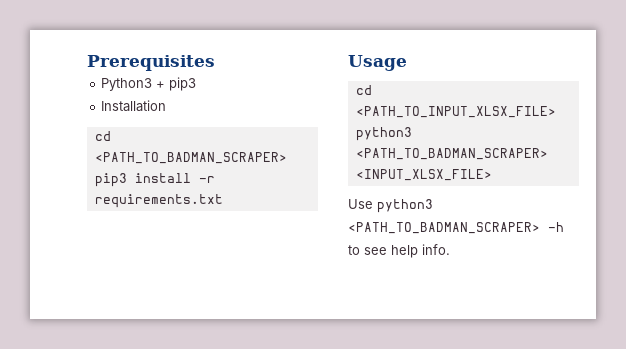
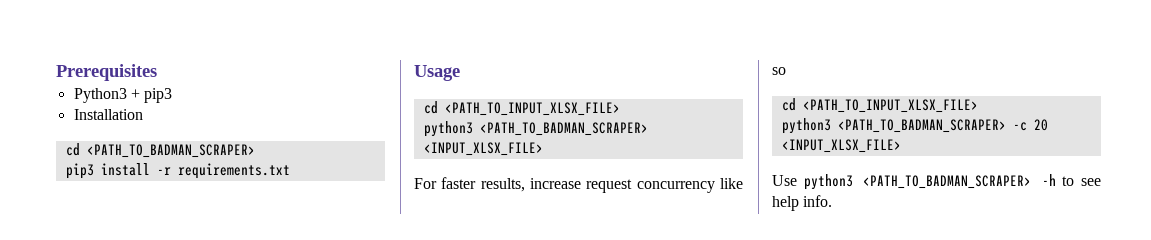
(492, 175) none -> [414,177,743,193] [772,67,786,75] [781,98,978,113] [781,118,1048,134] [781,139,901,153] // For faster results, increase request concurrency like so // cd <PATH_TO_INPUT_XLSX_FILE> // python3 <PATH_TO_BADMAN_SCRAPER> -c 20 <INPUT_XLSX_FILE>

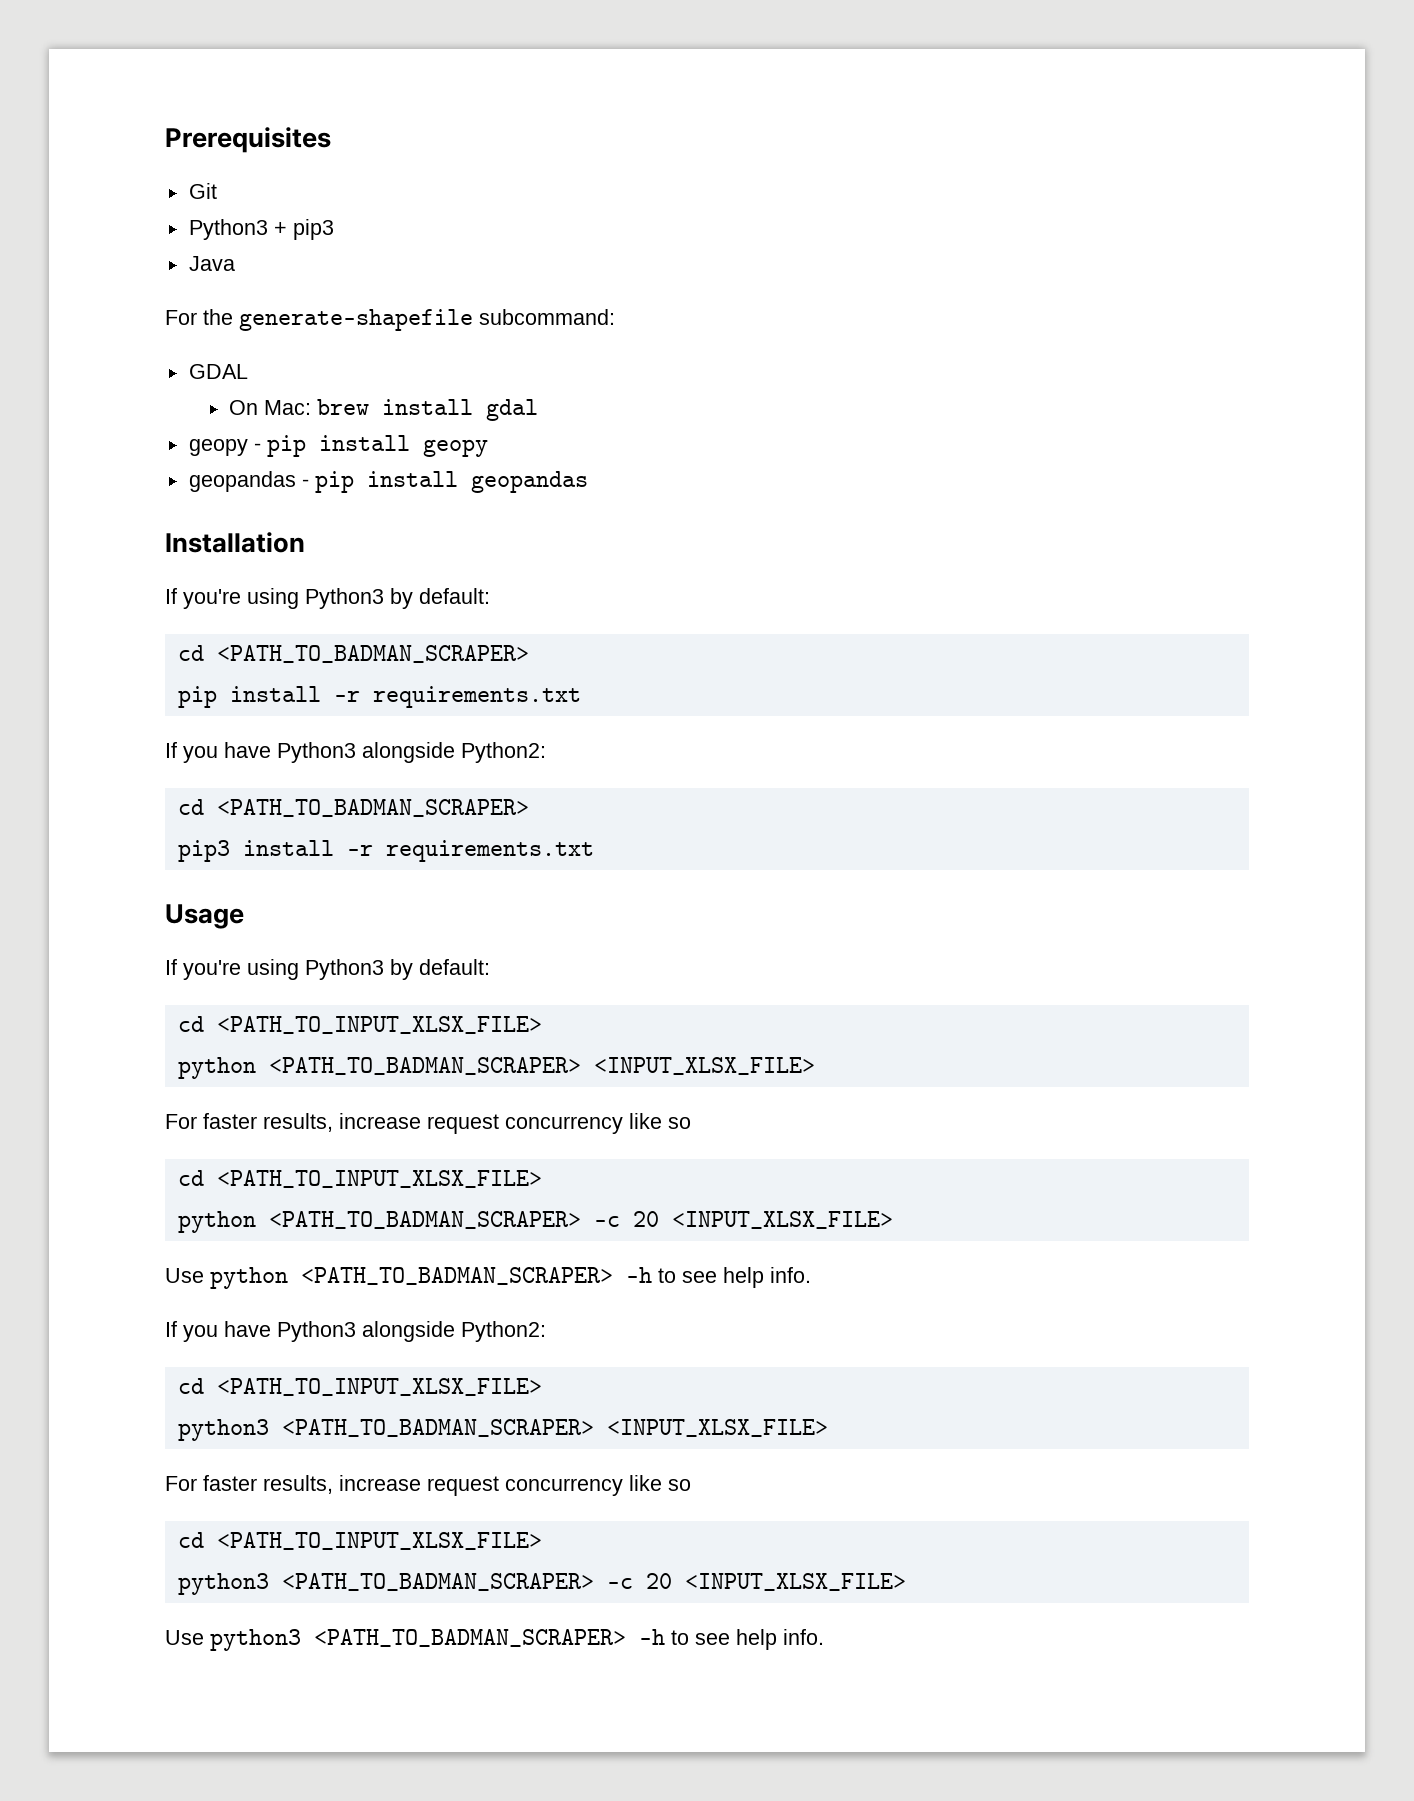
(157, 72) none -> [188,183,217,199] // Git
[73,109,143,120] Installation -> [188,256,235,271] [165,309,615,331] [188,364,248,379] [228,399,538,421] [188,435,488,457] [188,471,588,493] [165,532,305,553] [165,588,490,609] [177,645,529,663] [177,686,581,708] [165,742,546,763] Java // For the generate-shapefile subcommand: // GDAL // On Mac: brew install gdal // geopy - pip install geopy // geopandas - pip install geopandas // Installation // If you're using Python3 by default: // cd <PATH_TO_BADMAN_SCRAPER> // pip install -r requirements.txt // If you have Python3 alongside Python2:
(460, 73) none -> [165,959,490,980] [177,1016,542,1034] [177,1057,815,1079] [165,1113,691,1134] [177,1170,542,1188] [177,1211,893,1233] [165,1267,811,1289] [165,1321,546,1342] // If you're using Python3 by default: // cd <PATH_TO_INPUT_XLSX_FILE> // python <PATH_TO_BADMAN_SCRAPER> <INPUT_XLSX_FILE> // For faster results, increase request concurrency like so // cd <PATH_TO_INPUT_XLSX_FILE> // python <PATH_TO_BADMAN_SCRAPER> -c 20 <INPUT_XLSX_FILE> // Use python <PATH_TO_BADMAN_SCRAPER> -h to see help info. // If you have Python3 alongside Python2:

